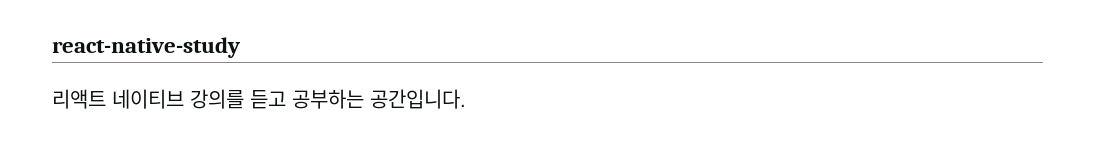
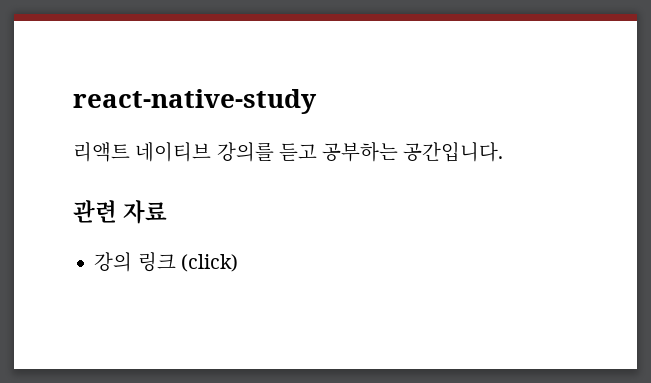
(466, 99) none -> [73,200,168,224] [94,252,238,272] // 관련 자료 // 강의 링크 (click)

